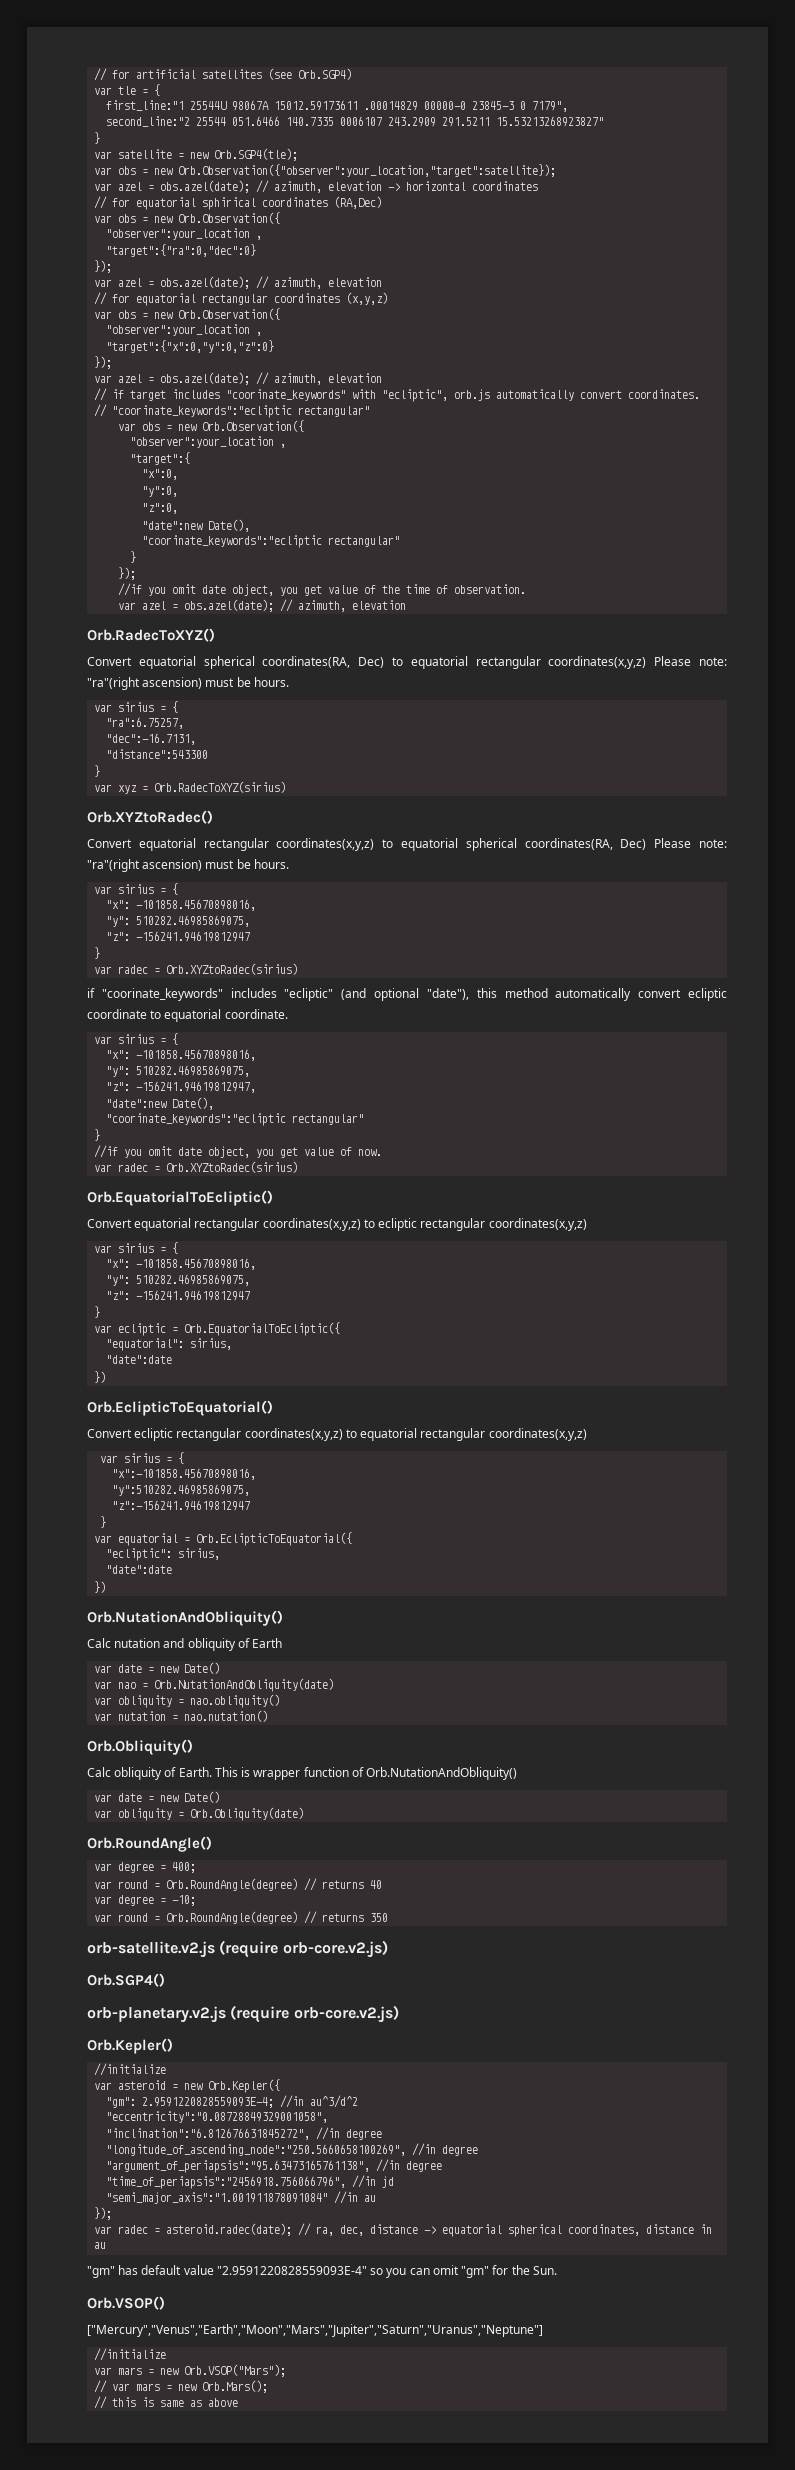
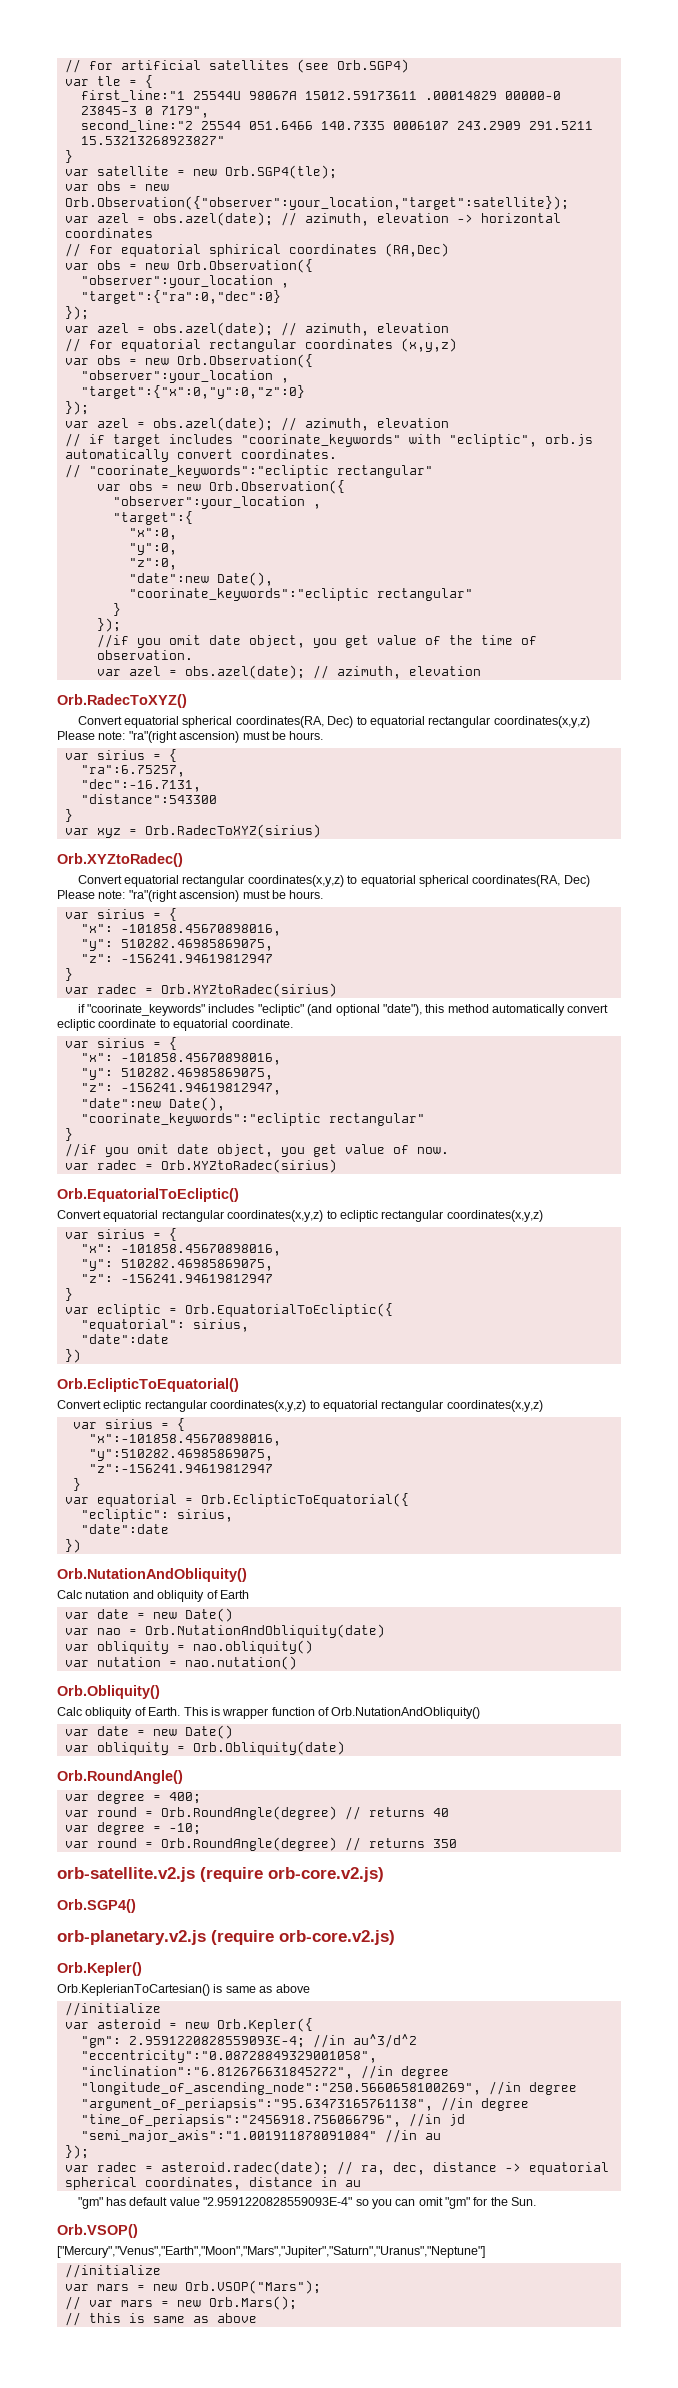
(173, 2046) none -> [57,1984,310,1996] // Orb.KeplerianToCartesian() is same as above

